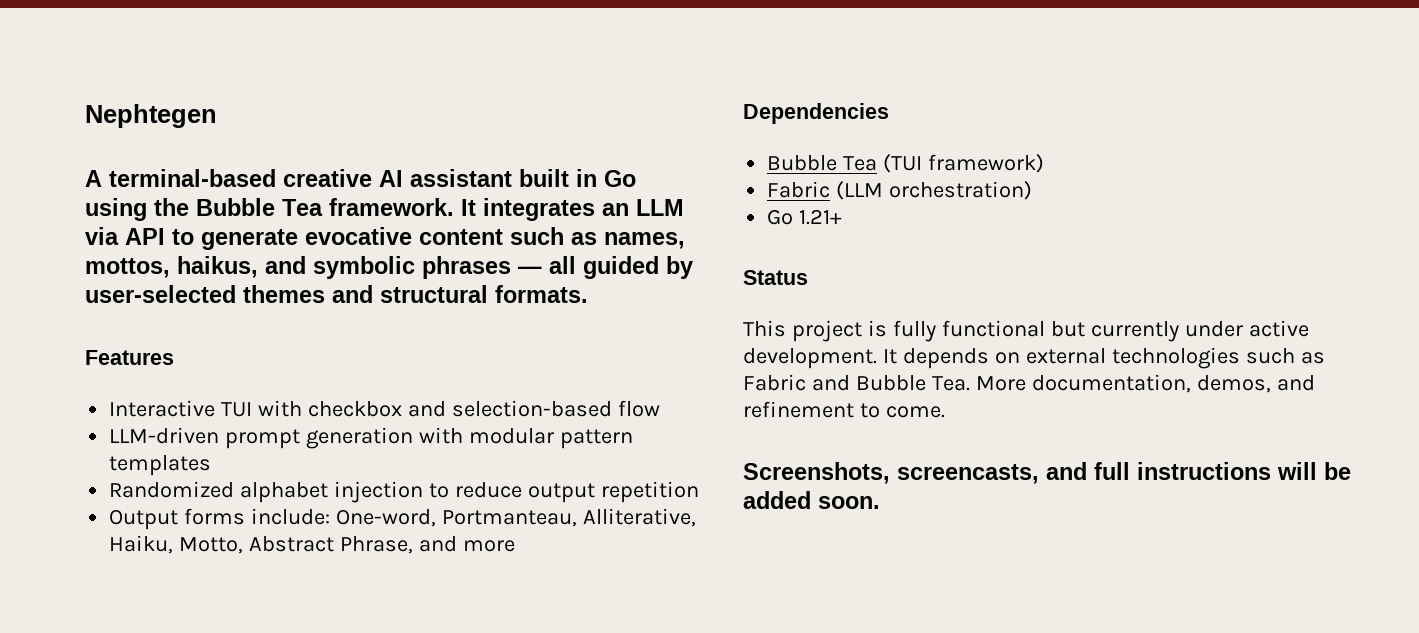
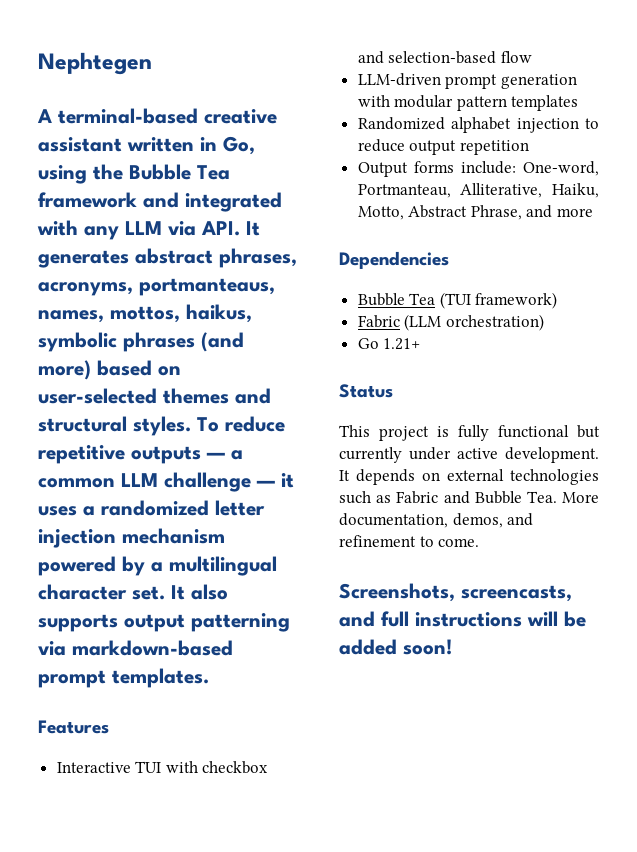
[379,169,636,187] [85,198,684,221] [85,227,597,250] AI assistant built in Go using the Bubble Tea framework. It integrates an LLM via API to generate evocative content such as -> [38,136,255,155] [38,164,230,184] [38,192,282,212] [37,220,260,240] [38,248,297,268] [38,278,275,296] assistant written in Go, using the Bubble Tea framework and integrated with any LLM via API. It generates abstract phrases, acronyms, portmanteaus,
[265,256,306,274] and -> (252, 313) none
[518,256,693,279] [85,285,588,303] — all guided by user-selected themes and structural formats. -> [201,332,244,352] [38,360,181,380] [38,388,271,404] [38,416,285,436] [38,445,243,464] [38,472,294,492] [38,500,265,516] [38,528,225,548] [38,556,277,576] [38,584,228,600] [38,613,290,632] [38,640,233,656] [38,668,209,688] (and more) based on user-selected themes and structural styles. To reduce repetitive outputs — a common LLM challenge — it uses a randomized letter injection mechanism powered by a multilingual character set. It also supports output patterning via markdown-based prompt templates.
[818,496,880,509] soon. -> [403,639,452,655] soon!

